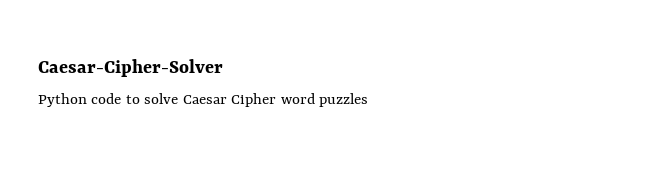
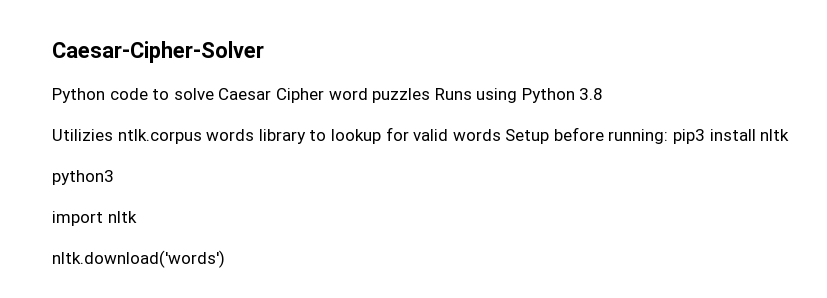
(369, 100) none -> [434,88,604,103] [52,127,790,144] [52,170,114,185] [52,211,137,226] [52,250,225,268] Runs using Python 3.8 // Utilizies ntlk.corpus words library to lookup for valid words Setup before running: pip3 install nltk // python3 // import nltk // nltk.download('words')

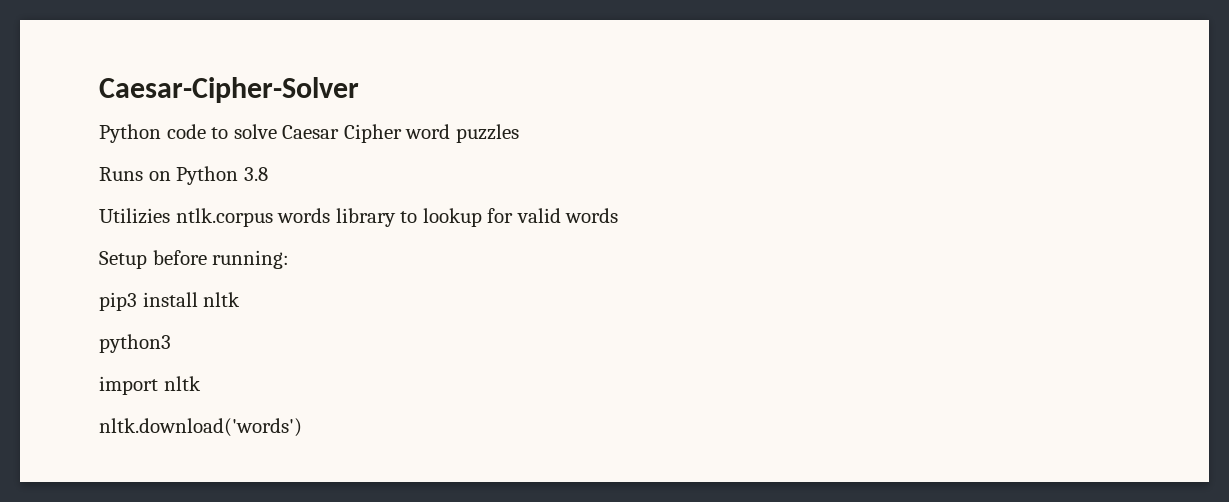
[434,88,518,103] Runs using -> [99,167,171,181] // Runs on
(501, 135) none -> (619, 215) //
(669, 136) none -> (290, 259) //

